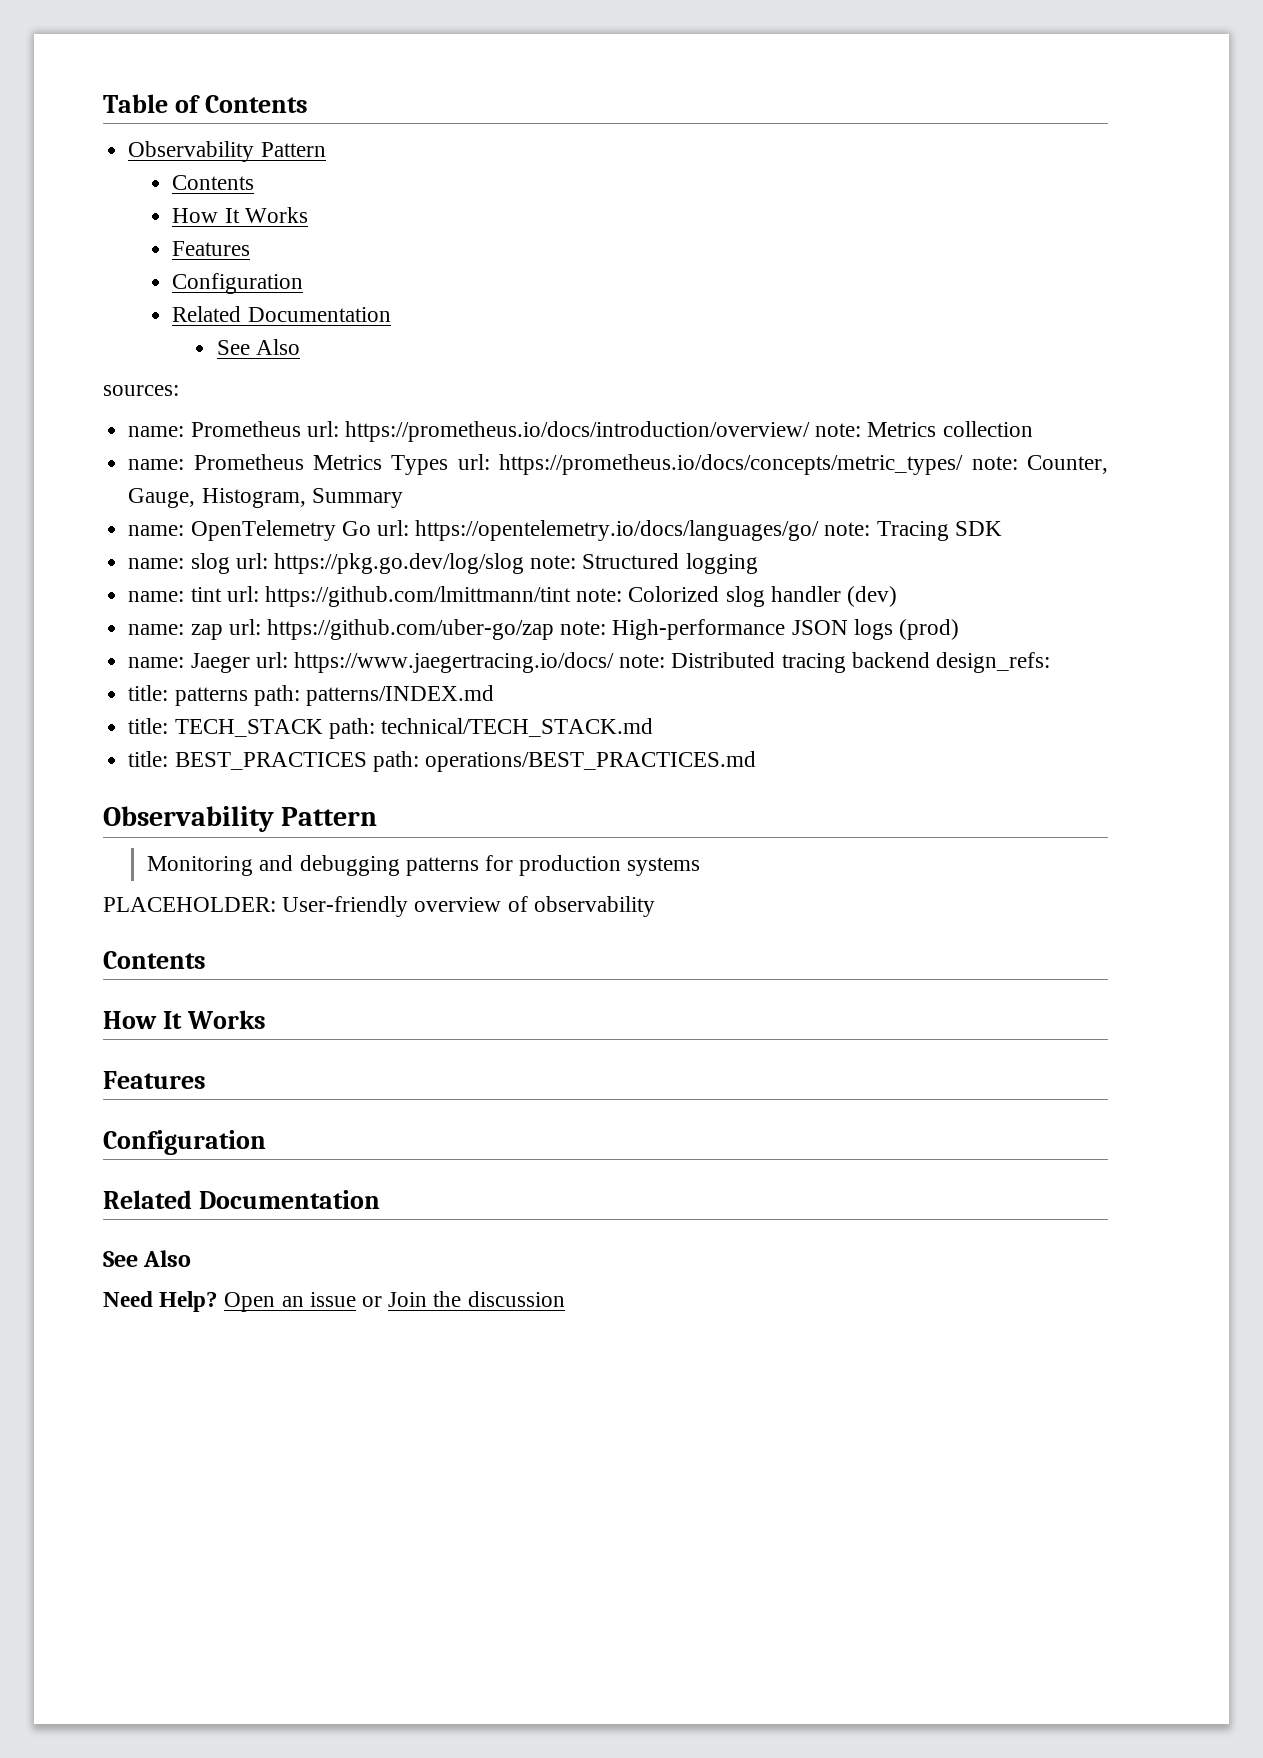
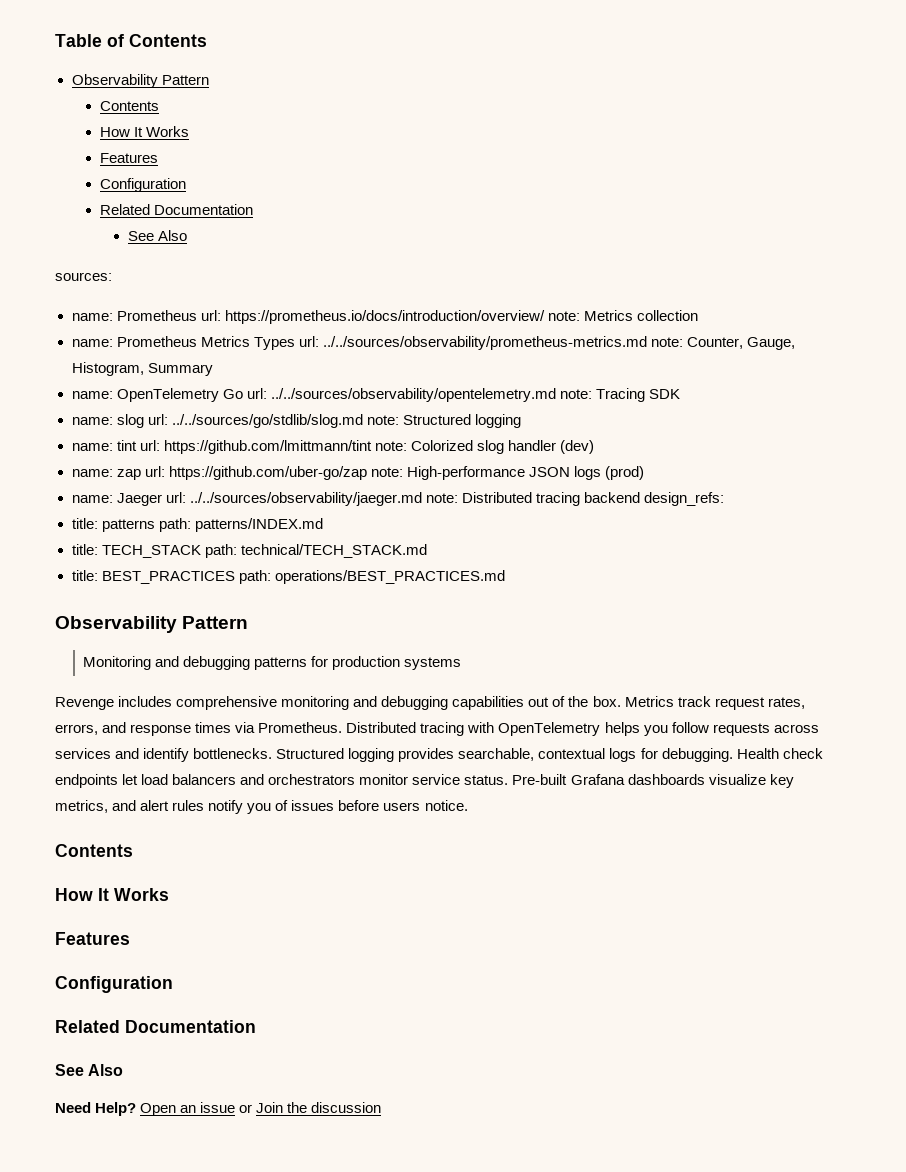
[499,454,964,475] https://prometheus.io/docs/concepts/metric_types/ -> [322,336,647,350] ../../sources/observability/prometheus-metrics.md
[415,520,820,541] https://opentelemetry.io/docs/languages/go/ -> [270,388,556,402] ../../sources/observability/opentelemetry.md
[273,553,524,574] https://pkg.go.dev/log/slog -> [171,414,363,428] ../../sources/go/stdlib/slog.md
[293,652,614,673] https://www.jaegertracing.io/docs/ -> [189,492,422,506] ../../sources/observability/jaeger.md
[103,896,655,917] PLACEHOLDER: User-friendly overview of observability -> [55,696,805,710] [55,722,819,736] [55,748,823,762] [55,774,794,788] [55,800,468,814] Revenge includes comprehensive monitoring and debugging capabilities out of the box. Metrics track request rates, errors, and response times via Prometheus. Distributed tracing with OpenTelemetry helps you follow requests across services and identify bottlenecks. Structured logging provides searchable, contextual logs for debugging. Health check endpoints let load balancers and orchestrators monitor service status. Pre-built Grafana dashboards visualize key metrics, and alert rules notify you of issues before users notice.

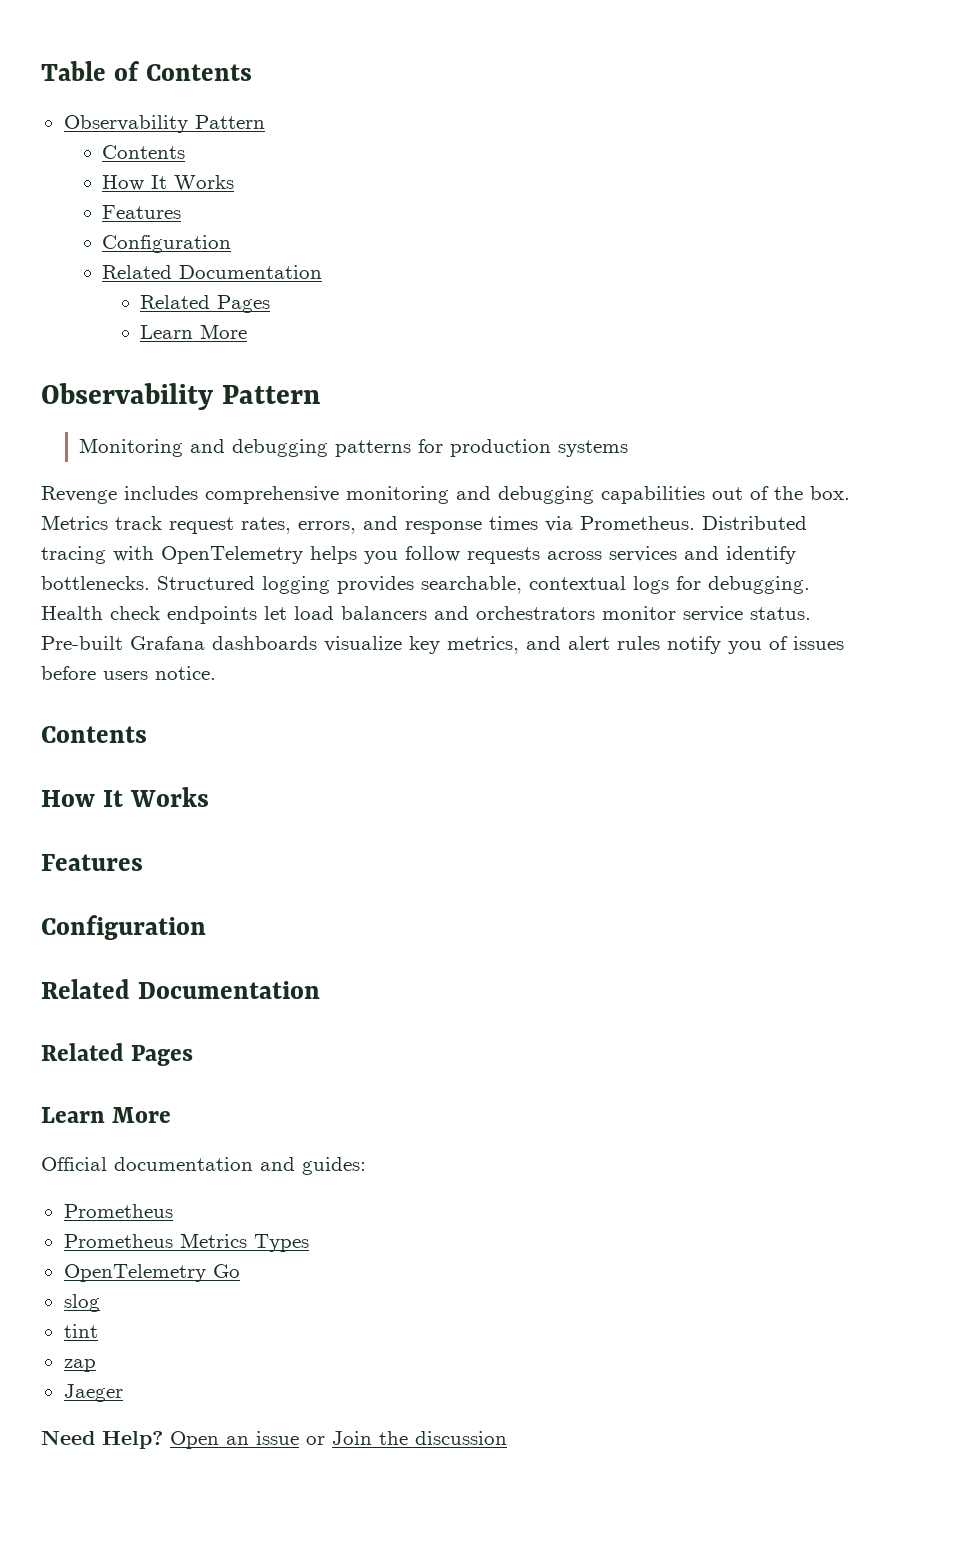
[127,230,187,241] [55,272,112,281] [71,310,698,324] [71,336,795,350] [71,362,213,376] [71,388,680,402] [71,414,521,428] [71,440,594,454] [71,466,644,480] [71,492,724,506] [71,518,323,532] [71,544,427,558] [71,570,505,584] See Also // sources: // name: Prometheus url: https://prometheus.io/docs/introduction/overview/ note: Metrics collection // name: Prometheus Metrics Types url: ../../sources/observability/prometheus-metrics.md note: Counter, Gauge, Histogram, Summary // name: OpenTelemetry Go url: ../../sources/observability/opentelemetry.md note: Tracing SDK // name: slog url: ../../sources/go/stdlib/slog.md note: Structured logging // name: tint url: https://github.com/lmittmann/tint note: Colorized slog handler (dev) // name: zap url: https://github.com/uber-go/zap note: High-performance JSON logs (prod) // name: Jaeger url: ../../sources/observability/jaeger.md note: Distributed tracing backend design_refs: // title: patterns path: patterns/INDEX.md // title: TECH_STACK path: technical/TECH_STACK.md // title: BEST_PRACTICES path: operations/BEST_PRACTICES.md -> [140,295,271,313] [140,324,248,339] Related Pages // Learn More
[55,1064,124,1076] See Also -> [41,1043,194,1066] [41,1107,172,1123] [41,1157,366,1175] [63,1204,173,1218] [63,1233,309,1252] [63,1264,240,1282] [63,1294,100,1312] [63,1324,98,1338] [63,1359,96,1372] [63,1384,123,1402] Related Pages // Learn More // Official documentation and guides: // Prometheus // Prometheus Metrics Types // OpenTelemetry Go // slog // tint // zap // Jaeger

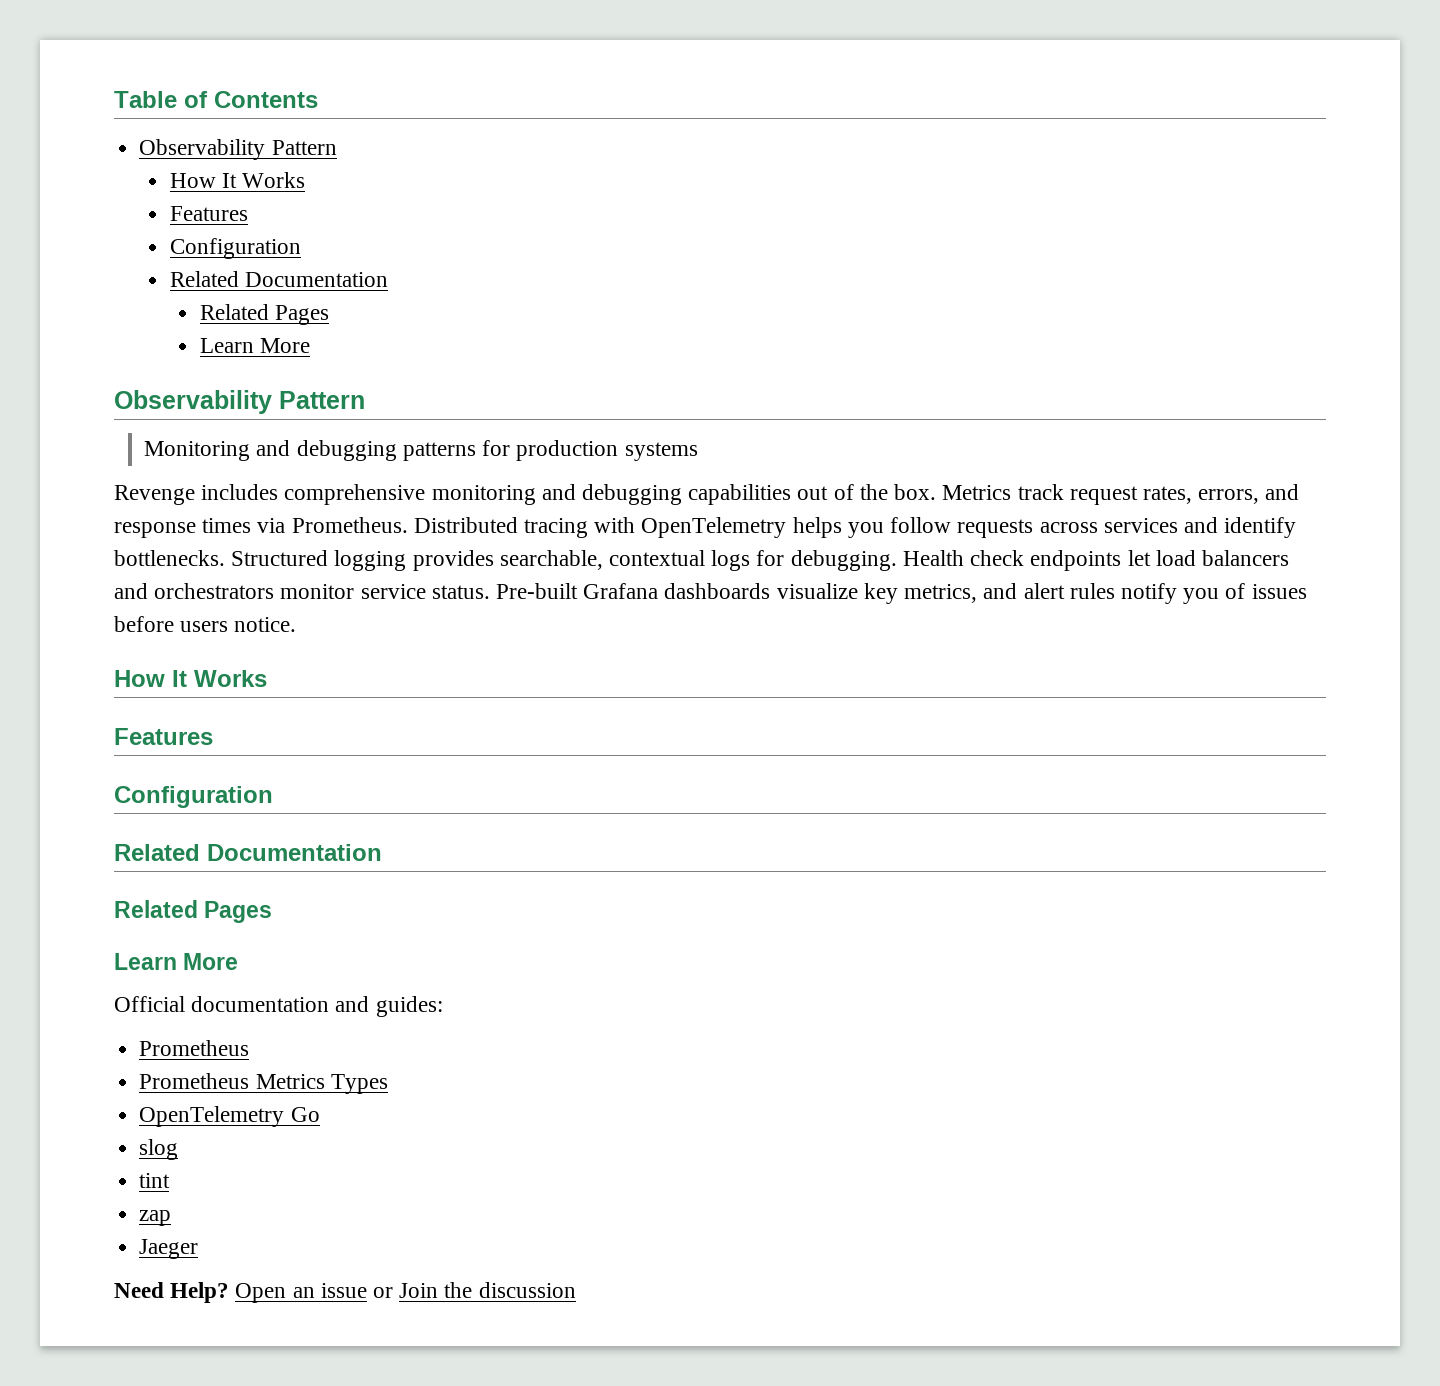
[102,145,186,159] // Contents -> (337, 147) none
[41,726,147,743] // Contents -> (297, 624) none

